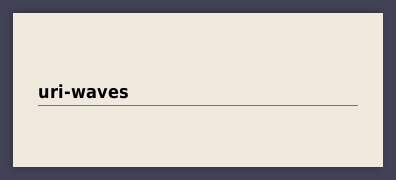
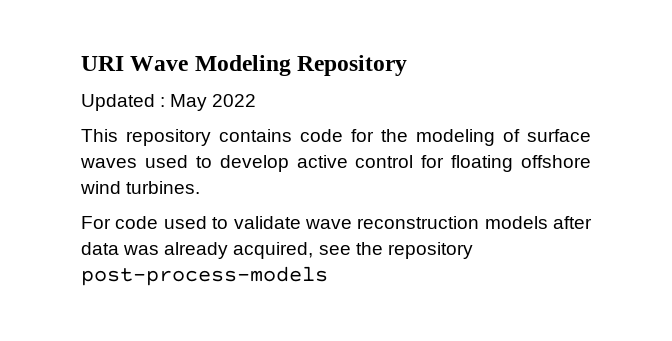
[38,84,129,99] uri-waves -> [81,55,408,76] [81,94,257,111] [81,129,591,146] [80,155,591,172] [80,181,201,194] [81,216,592,229] [81,242,473,259] [81,266,328,286] URI Wave Modeling Repository // Updated : May 2022 // This repository contains code for the modeling of surface waves used to develop active control for floating offshore wind turbines. // For code used to validate wave reconstruction models after data was already acquired, see the repository post-process-models

